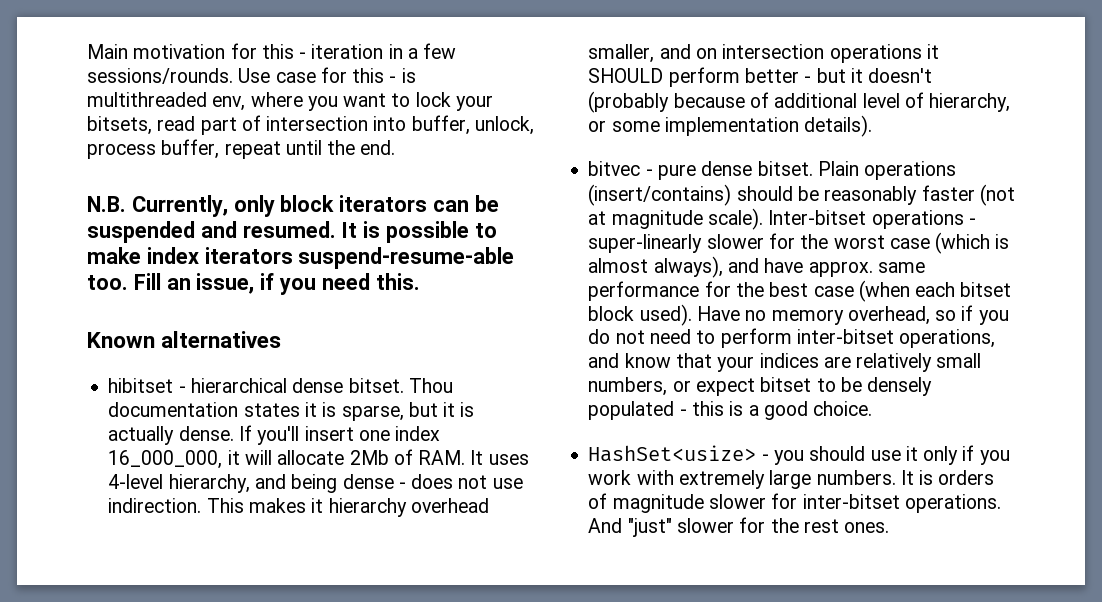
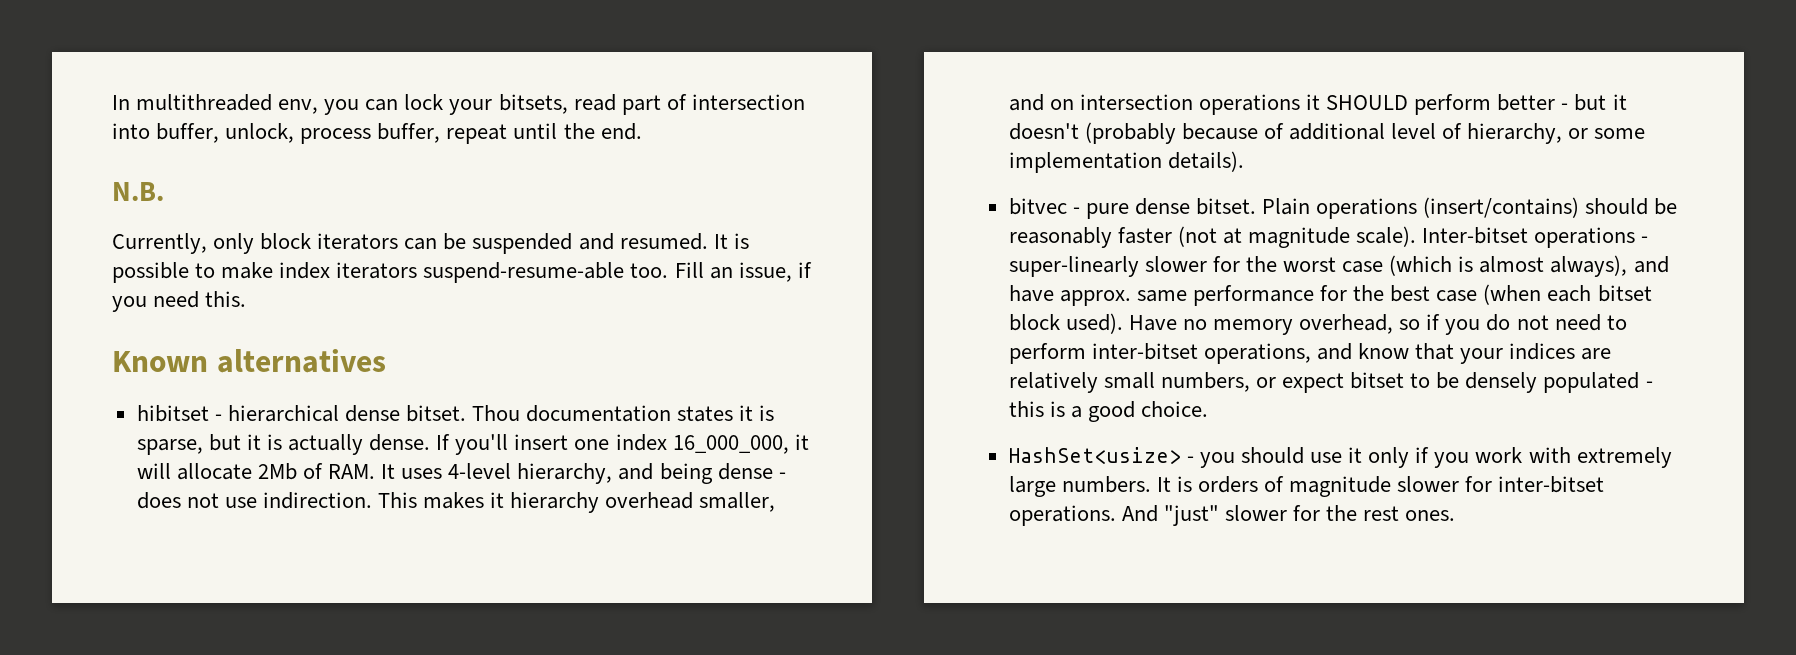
[87,43,457,59] [87,67,416,84] [87,92,411,111] Main motivation for this - iteration in a few sessions/rounds. Use case for this - is multithreaded env, where you want to -> [112,94,399,115] In multithreaded env, you can
(126, 204) none -> (164, 191) //

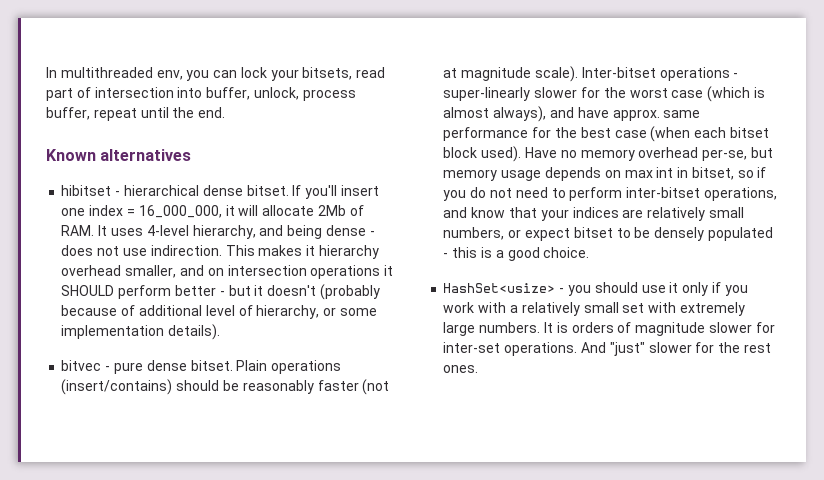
[112,182,164,201] [112,233,749,254] [112,262,812,283] [112,291,247,312] // N.B. // Currently, only block iterators can be suspended and resumed. It is possible to make index iterators suspend-resume-able too. Fill an issue, if you need this. -> (226, 112) none
[472,405,775,422] [136,434,431,455] Thou documentation states it is sparse, but it is actually dense. -> (289, 190) none
(667, 442) none -> [126,209,135,216] =
[1299,314,1394,334] overhead, -> [638,147,773,161] [443,167,734,181] overhead per-se, but memory usage depends on max int in bitset,
(1571, 455) none -> [509,302,677,316] a relatively small set with
[1498,476,1605,493] inter-bitset -> [443,342,501,353] inter-set

